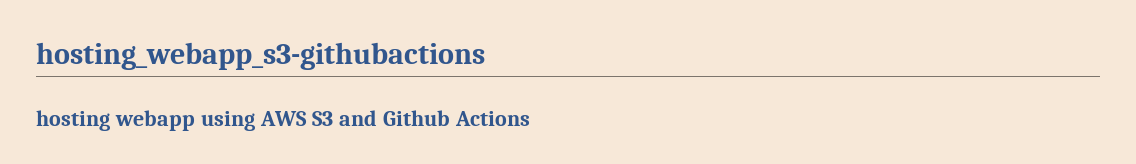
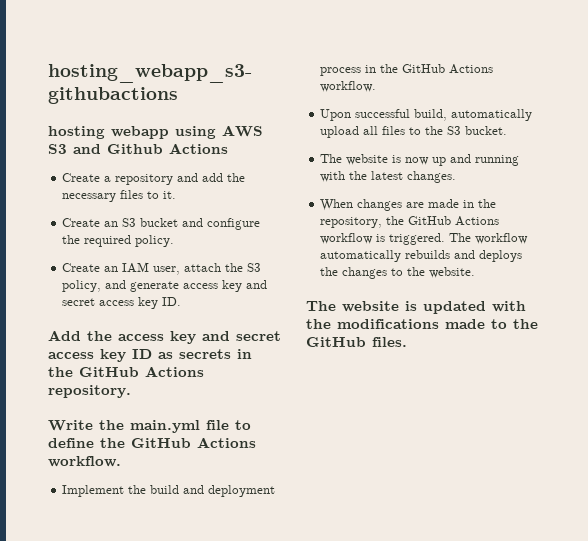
(530, 118) none -> [62,173,246,185] [62,190,177,202] [62,218,261,230] [62,235,175,247] [62,262,262,275] [62,280,268,292] [62,297,182,309] [48,330,281,344] [48,349,252,362] [48,366,204,377] [48,385,131,398] [48,420,251,433] [48,437,256,448] [48,456,121,467] [62,485,276,497] [320,64,494,76] [320,81,377,92] [320,109,533,121] [320,126,508,138] [320,154,520,166] [320,171,457,183] [320,199,497,211] [320,216,500,228] [320,233,529,245] [320,250,523,262] [320,267,476,279] [306,301,526,314] [306,319,538,329] [306,337,407,347] // Create a repository and add the necessary files to it. // Create an S3 bucket and configure the required policy. // Create an IAM user, attach the S3 policy, and generate access key and secret access key ID. // Add the access key and secret access key ID as secrets in the GitHub Actions repository. // Write the main.yml file to define the GitHub Actions workflow. // Implement the build and deployment process in the GitHub Actions workflow. // Upon successful build, automatically upload all files to the S3 bucket. // The website is now up and running with the latest changes. // When changes are made in the repository, the GitHub Actions workflow is triggered. The workflow automatically rebuilds and deploys the changes to the website. // The website is updated with the modifications made to the GitHub files.

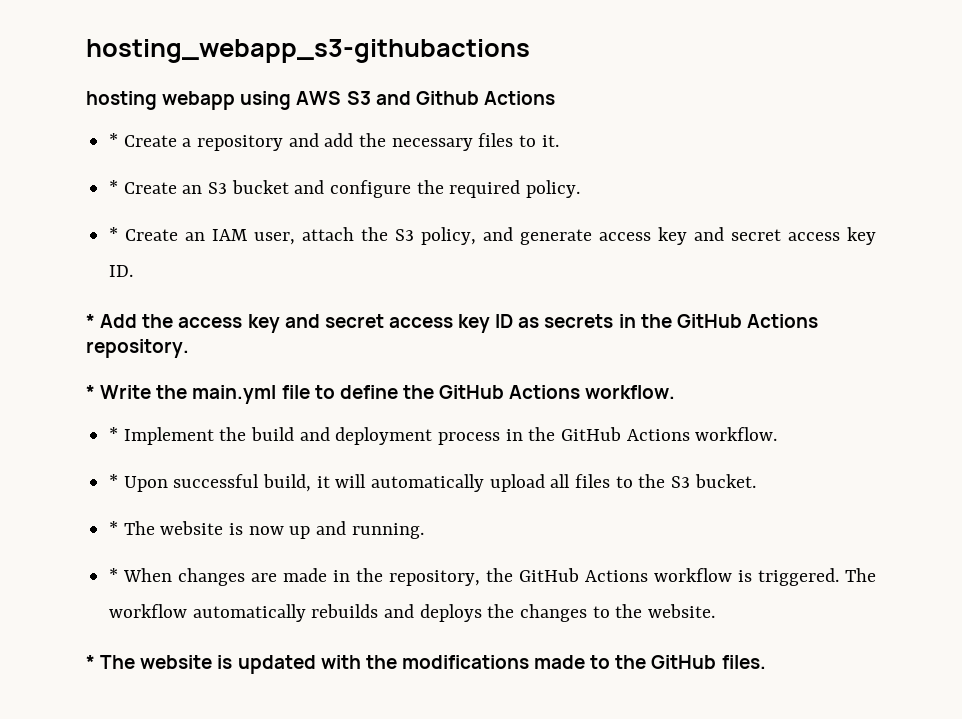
(228, 148) none -> [109,133,119,147] *
(177, 195) none -> [109,180,119,194] *
(175, 241) none -> [109,227,119,241] *
(182, 301) none -> [86,314,95,328] *
(131, 391) none -> [86,385,95,399] *
(121, 461) none -> [109,427,119,441] *
(377, 86) none -> [109,474,119,488] *
(448, 115) none -> [316,474,367,488] it will
(508, 130) none -> [109,521,119,535] *
[475,155,520,166] [320,171,457,183] running with the latest changes. // -> [351,523,424,539] [109,568,119,582] running. // *
(476, 272) none -> [86,655,95,669] *

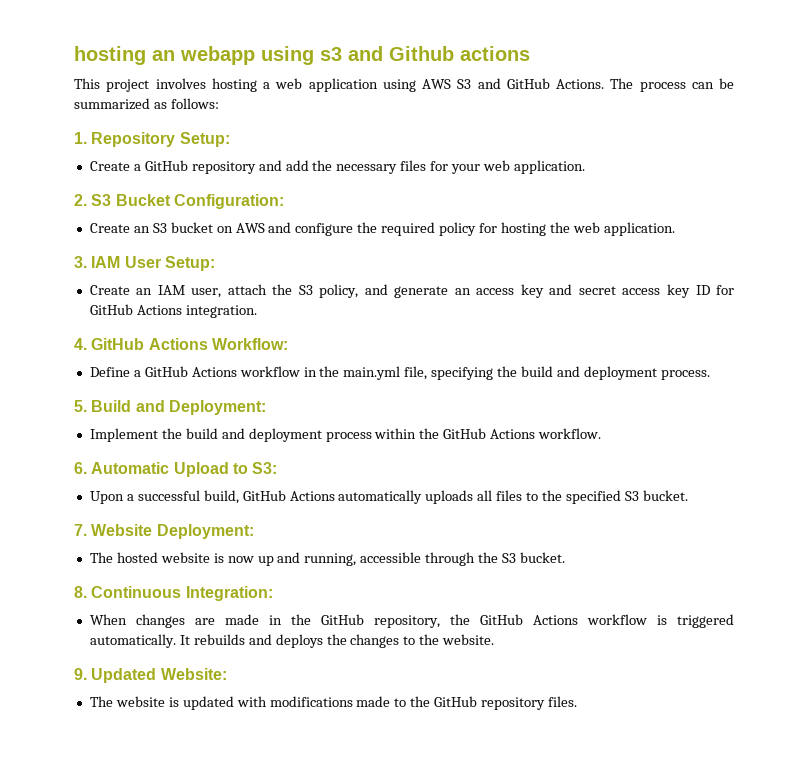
[86,39,530,63] [86,91,555,110] [109,133,119,147] hosting_webapp_s3-githubactions // hosting webapp using AWS S3 and Github Actions // * -> [74,46,530,65] [74,78,734,92] [74,98,219,110] [74,132,230,147] hosting an webapp using s3 and Github actions // This project involves hosting a web application using AWS S3 and GitHub Actions. The process can be summarized as follows: // 1. Repository Setup: //
(192, 142) none -> [144,160,188,171] GitHub
[519,135,559,147] [109,180,119,194] to it. // * -> [430,160,585,174] [74,194,284,209] for your web application. // 2. S3 Bucket Configuration: //
(289, 187) none -> [216,223,265,233] on AWS
[526,180,581,198] [109,227,119,241] policy. // * -> [439,222,675,236] [74,256,215,271] policy for hosting the web application. // 3. IAM User Setup: //
[599,227,876,245] [109,265,134,277] [86,314,174,328] access key and secret access key ID. // * Add the -> [454,288,471,295] an
[518,314,818,328] [86,339,189,358] [86,385,676,404] [109,427,119,441] as secrets in the GitHub Actions repository. // * Write the main.yml file to define the GitHub Actions workflow. // * -> [716,285,734,295] [89,304,257,318] [74,338,288,350] [89,366,710,380] [74,400,266,415] for GitHub Actions integration. // 4. GitHub Actions Workflow: // Define a GitHub Actions workflow in the main.yml file, specifying the build and deployment process. // 5. Build and Deployment: //
[505,427,778,441] [109,474,545,492] in the GitHub Actions workflow. // * Upon successful build, it will automatically upload -> [374,428,602,439] [74,462,278,477] [89,490,474,504] within the GitHub Actions workflow. // 6. Automatic Upload to S3: // Upon a successful build, GitHub Actions automatically uploads
[671,474,756,488] [109,521,155,535] S3 bucket. // * The -> [565,490,688,504] [74,524,254,539] [89,552,158,563] specified S3 bucket. // 7. Website Deployment: // The hosted
[351,523,424,539] [109,568,119,582] running. // * -> [304,552,565,566] [74,586,273,601] running, accessible through the S3 bucket. // 8. Continuous Integration: //
(384, 575) none -> [320,614,364,625] GitHub
[758,568,876,586] [109,604,306,622] triggered. The workflow automatically -> [676,614,734,628] [89,634,190,648] triggered automatically. It
[86,655,95,669] * -> [74,668,227,683] 9. Updated Website: //
[365,655,397,669] the -> (267, 701) none
(717, 662) none -> [481,697,546,710] repository

